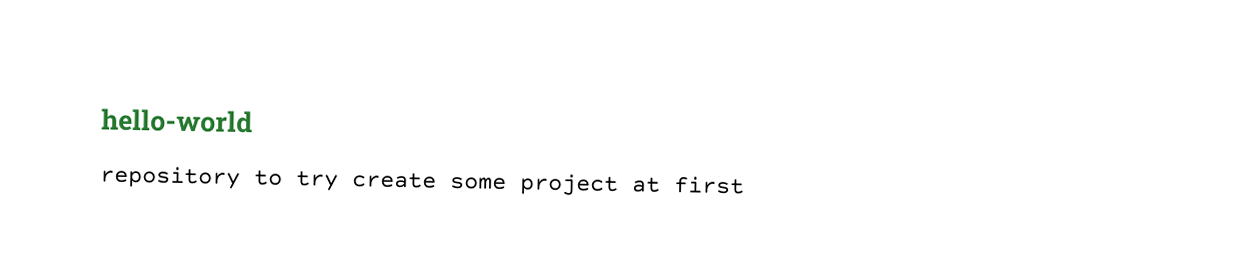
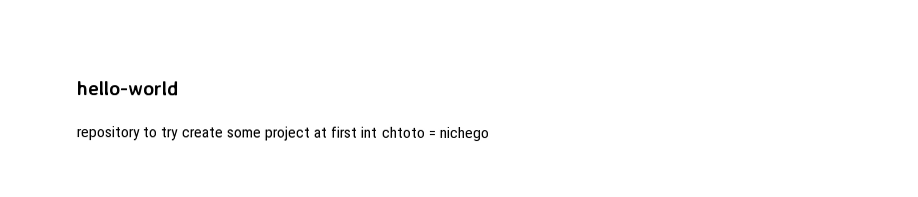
(745, 185) none -> [360,126,490,142] int chtoto = nichego

